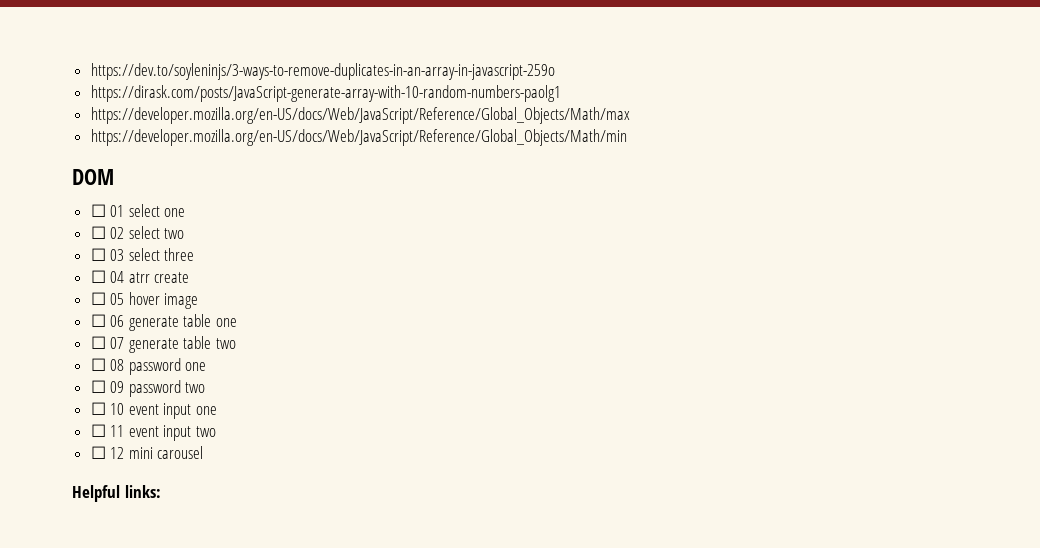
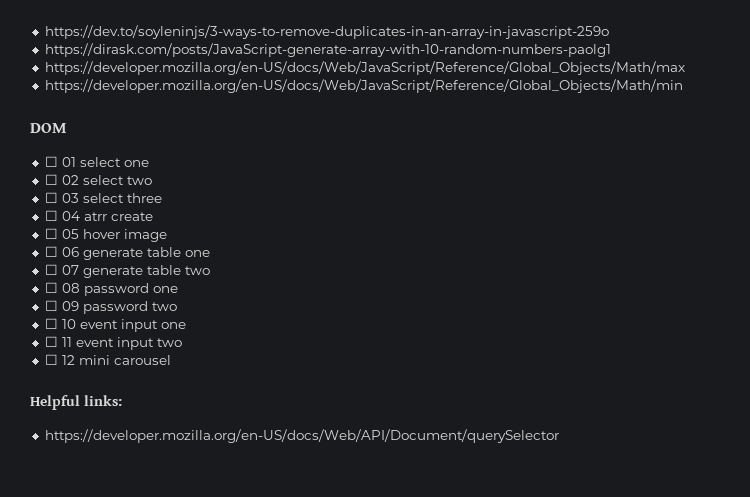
(161, 491) none -> [44,429,559,443] // https://developer.mozilla.org/en-US/docs/Web/API/Document/querySelector

